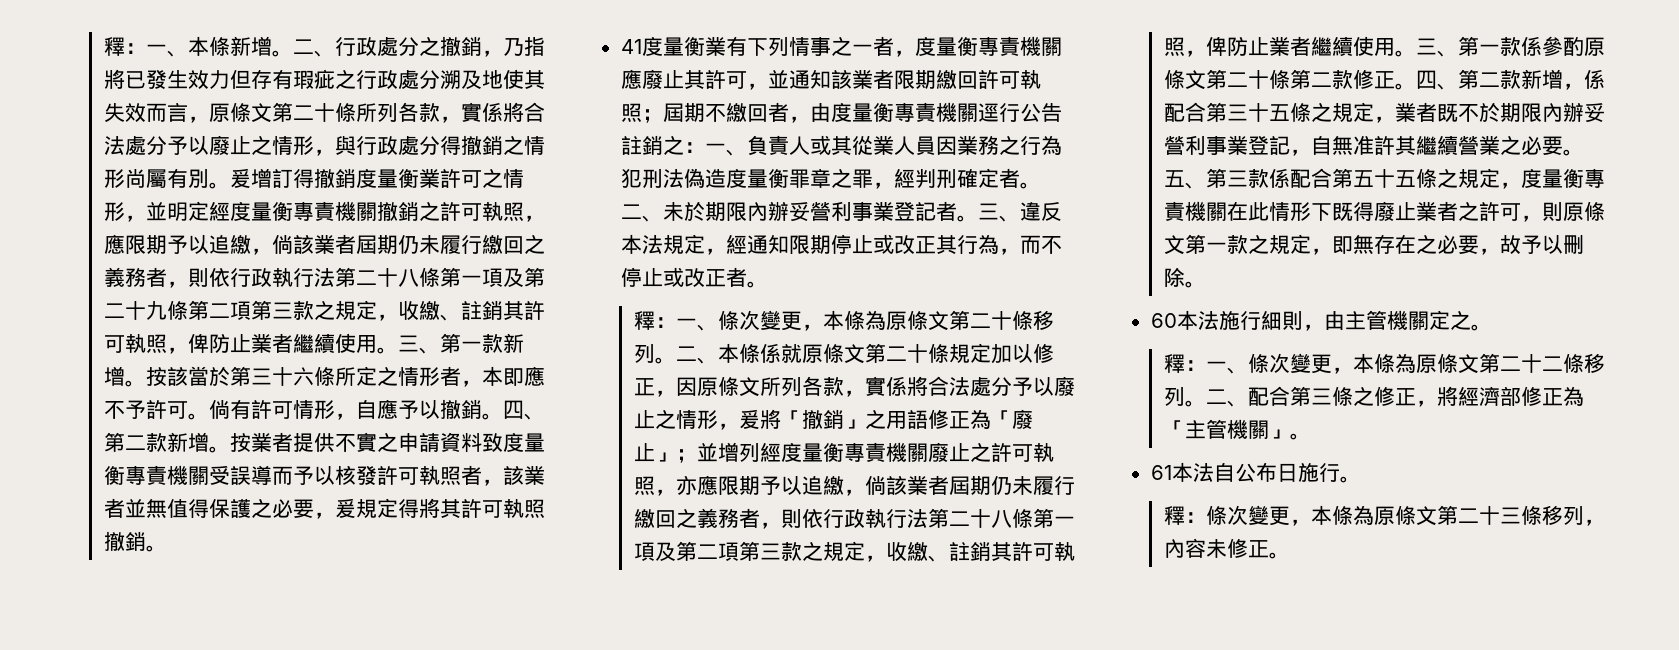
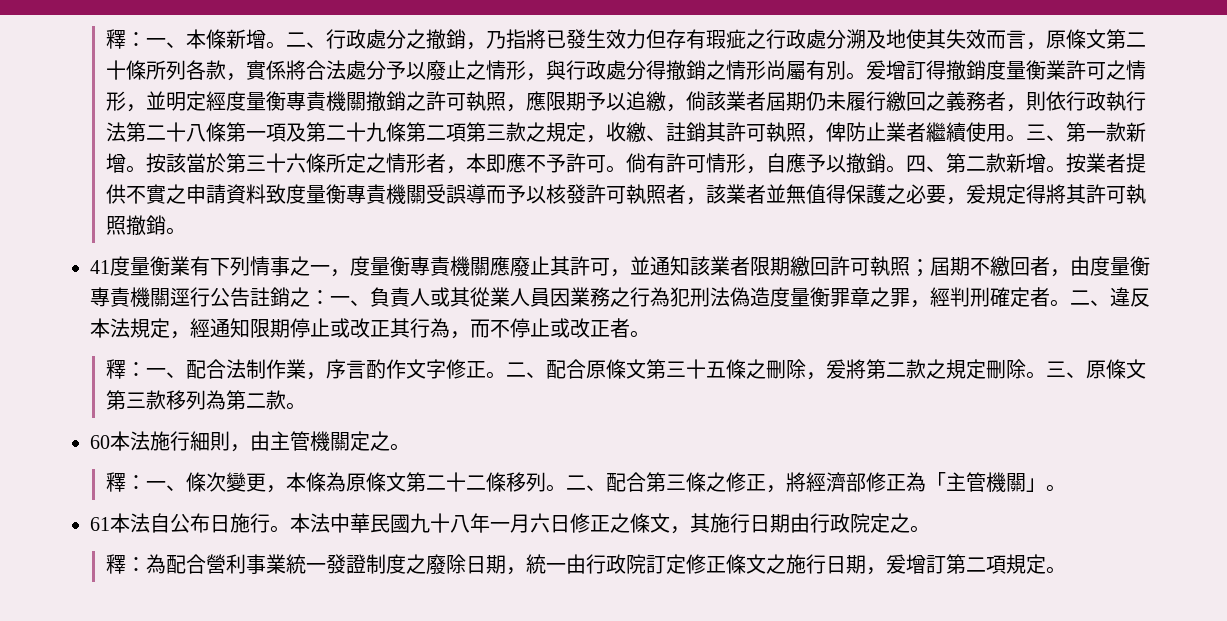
[872,36,894,56] 者 -> (330, 269) none
[662,201,1020,222] 未於期限內辦妥營利事業登記者。三、 -> (1110, 303) none
[717,310,1054,331] [633,343,1054,364] [633,376,1075,397] [633,409,1033,430] [633,442,1054,463] [633,475,1075,496] [633,508,1075,529] [633,541,1075,562] [1163,36,1605,57] [1163,69,1605,90] [1163,102,1605,123] [1163,135,1584,156] [1163,168,1605,189] [1163,201,1605,222] [1163,234,1584,255] [1163,267,1185,287] 條次變更，本條為原條文第二十條移列。二、本條係就原條文第二十條規定加以修正，因原條文所列各款，實係將合法處分予以廢止之情形，爰將「撤銷」之用語修正為「廢止」；並增列經度量衡專責機關廢止之許可執照，亦應限期予以追繳，倘該業者屆期仍未履行繳回之義務者，則依行政執行法第二十八條第一項及第二項第三款之規定，收繳、註銷其許可執照，俾防止業者繼續使用。三、第一款係參酌原條文第二十條第二款修正。四、第二款新增，係配合第三十五條之規定，業者既不於期限內辦妥營利事業登記，自無准許其繼續營業之必要。五、第三款係配合第五十五條之規定，度量衡專責機關在此情形下既得廢止業者之許可，則原條文第一款之規定，即無存在之必要，故予以刪除 -> [185,359,1146,380] [105,390,286,410] 配合法制作業，序言酌作文字修正。二、配合原條文第三十五條之刪除，爰將第二款之規定刪除。三、原條文第三款移列為第二款
[1163,505,1605,526] [1163,538,1269,558] // 釋：條次變更，本條為原條文第二十三條移列，內容未修正 -> [290,513,930,534] [105,554,1046,575] 本法中華民國九十八年一月六日修正之條文，其施行日期由行政院定之。 // 釋：為配合營利事業統一發證制度之廢除日期，統一由行政院訂定修正條文之施行日期，爰增訂第二項規定

